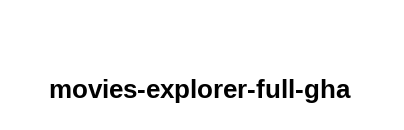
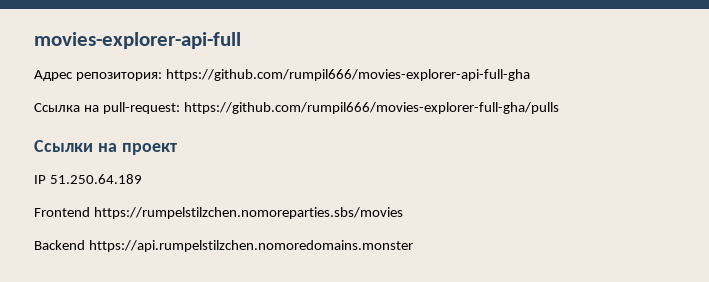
[49,79,351,103] movies-explorer-full-gha -> [34,32,241,49] [34,69,530,81] [34,102,559,114] [34,140,177,155] [34,174,142,184] [34,207,403,219] [34,240,413,252] movies-explorer-api-full // Адрес репозитория: https://github.com/rumpil666/movies-explorer-api-full-gha // Ссылка на pull-request: https://github.com/rumpil666/movies-explorer-full-gha/pulls // Ссылки на проект // IP 51.250.64.189 // Frontend https://rumpelstilzchen.nomoreparties.sbs/movies // Backend https://api.rumpelstilzchen.nomoredomains.monster

